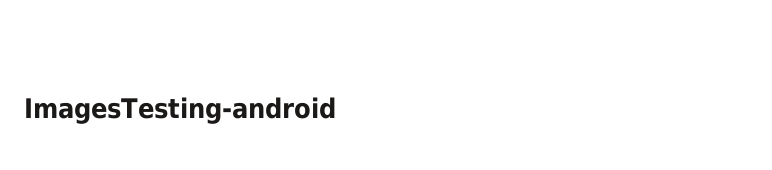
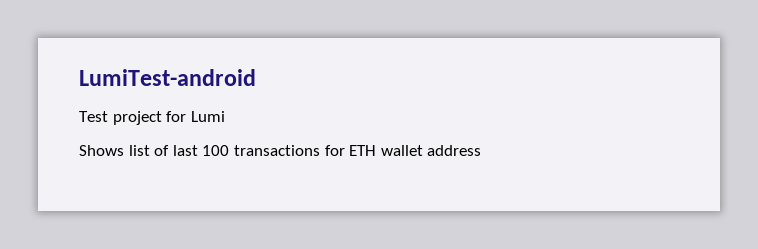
[24,97,336,124] ImagesTesting-android -> [79,69,256,86] [79,111,225,125] [79,145,482,156] LumiTest-android // Test project for Lumi // Shows list of last 100 transactions for ETH wallet address

